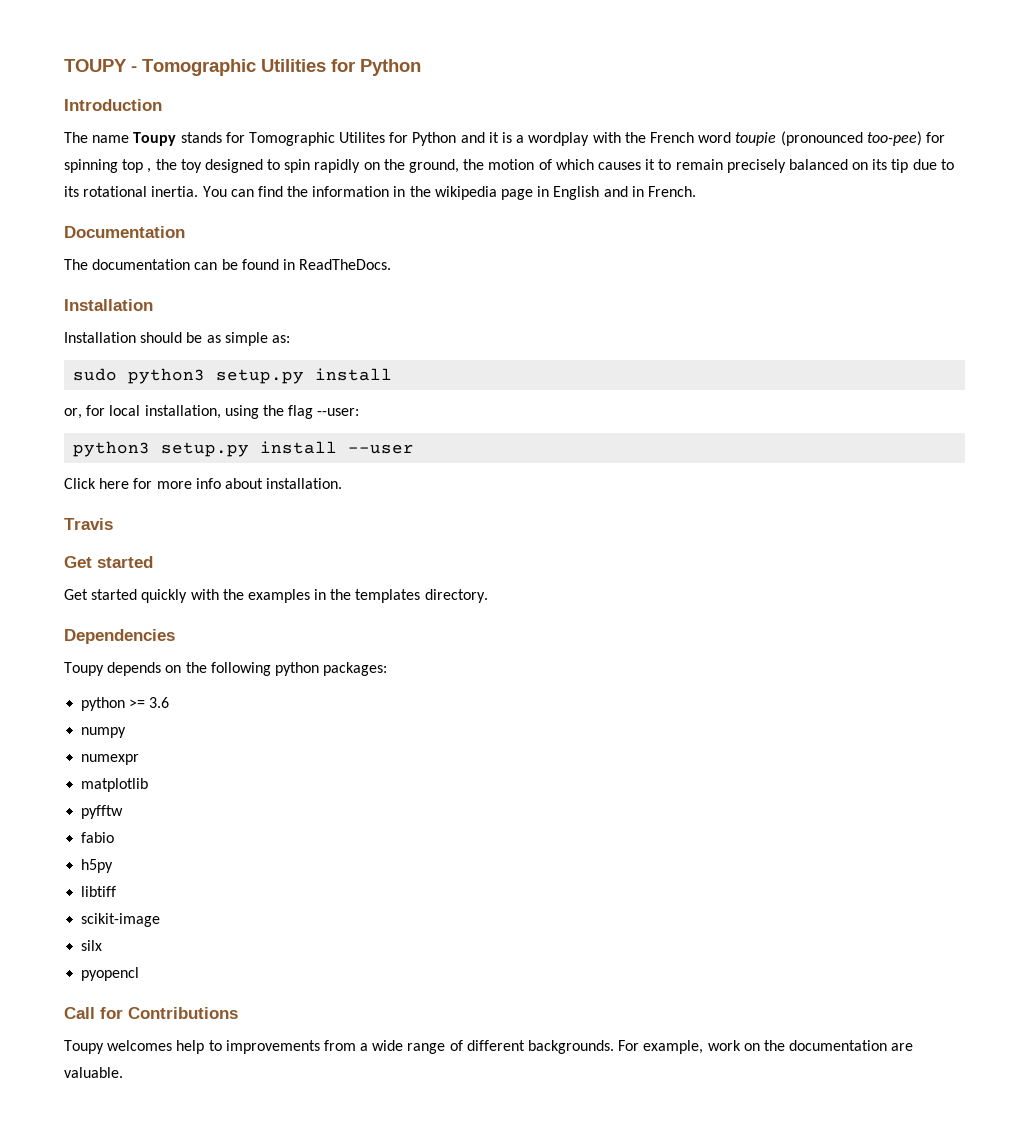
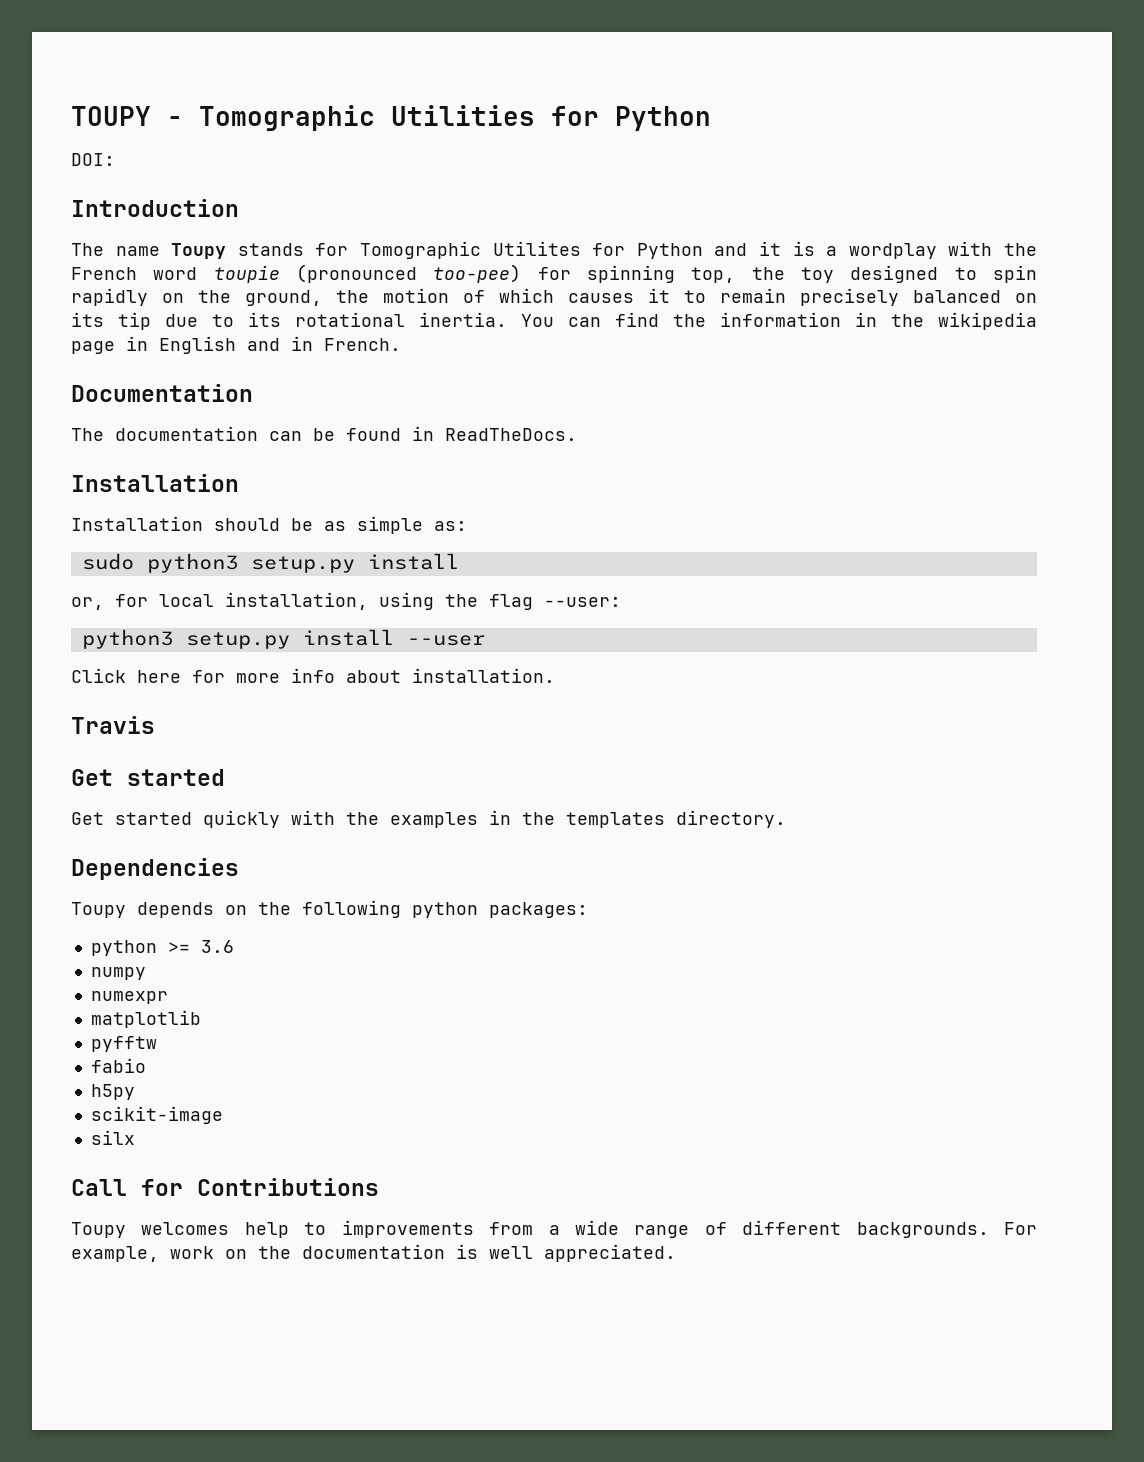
(421, 67) none -> [71,153,115,166] // DOI:
[122,159,152,173] top , -> [691,267,736,283] top,
[81,886,117,897] // libtiff -> (135, 1092) none
[81,967,140,981] // pyopencl -> (135, 1137) none
[891,1043,914,1051] [64,1067,123,1078] are valuable. -> [456,1244,676,1262] is well appreciated.

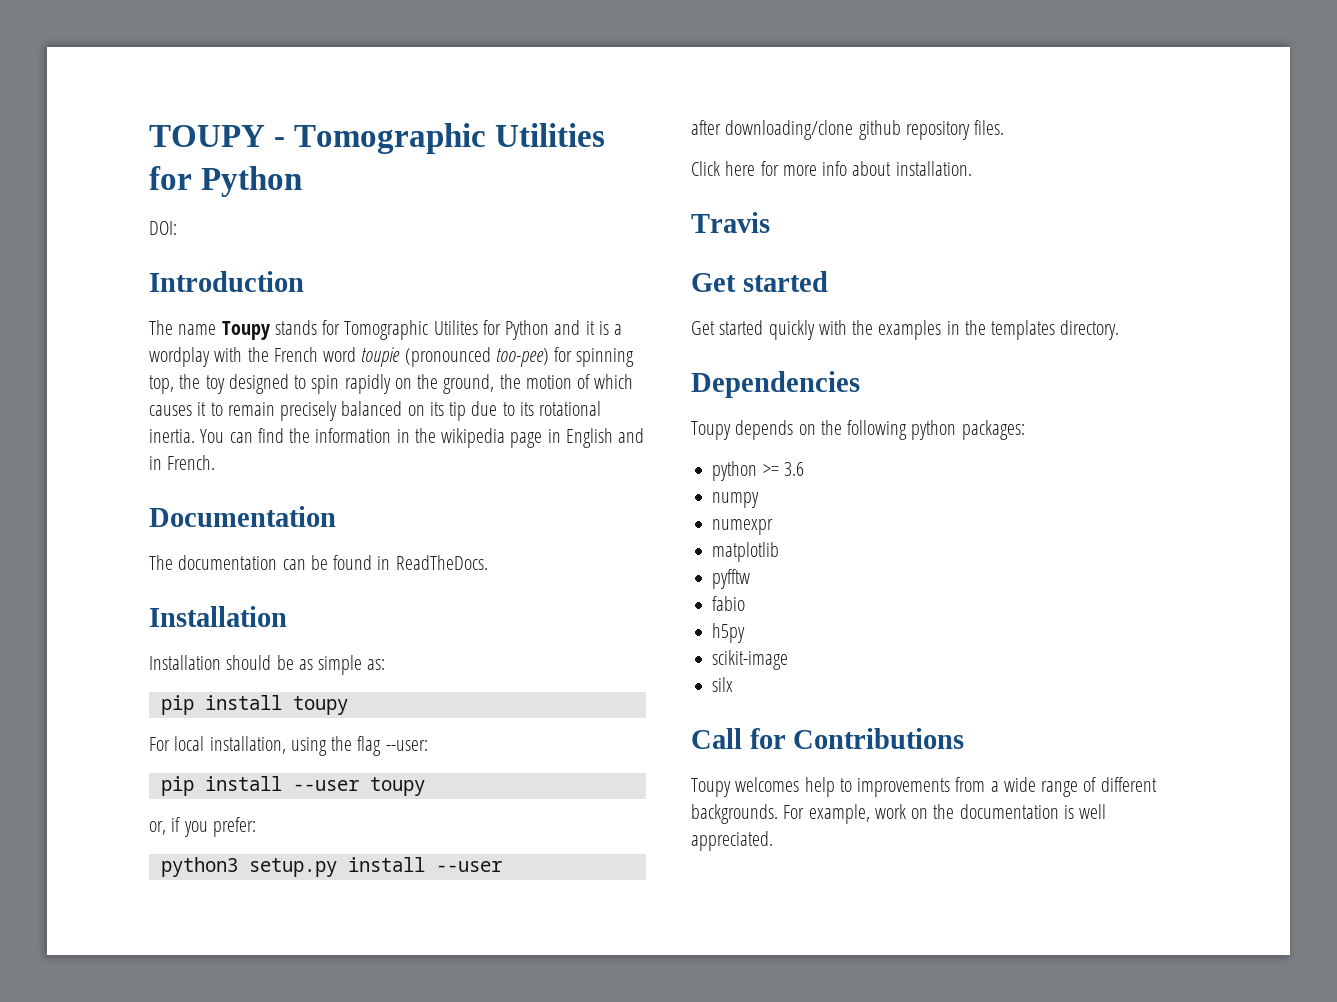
[81,553,459,573] [71,594,148,610] sudo python3 setup.py install // or, for -> [160,695,348,715] [149,737,170,751] pip install toupy // For
(621, 602) none -> [160,776,425,796] [149,817,256,837] // pip install --user toupy // or, if you prefer:
(485, 640) none -> [691,120,1005,140] // after downloading/clone github repository files.

